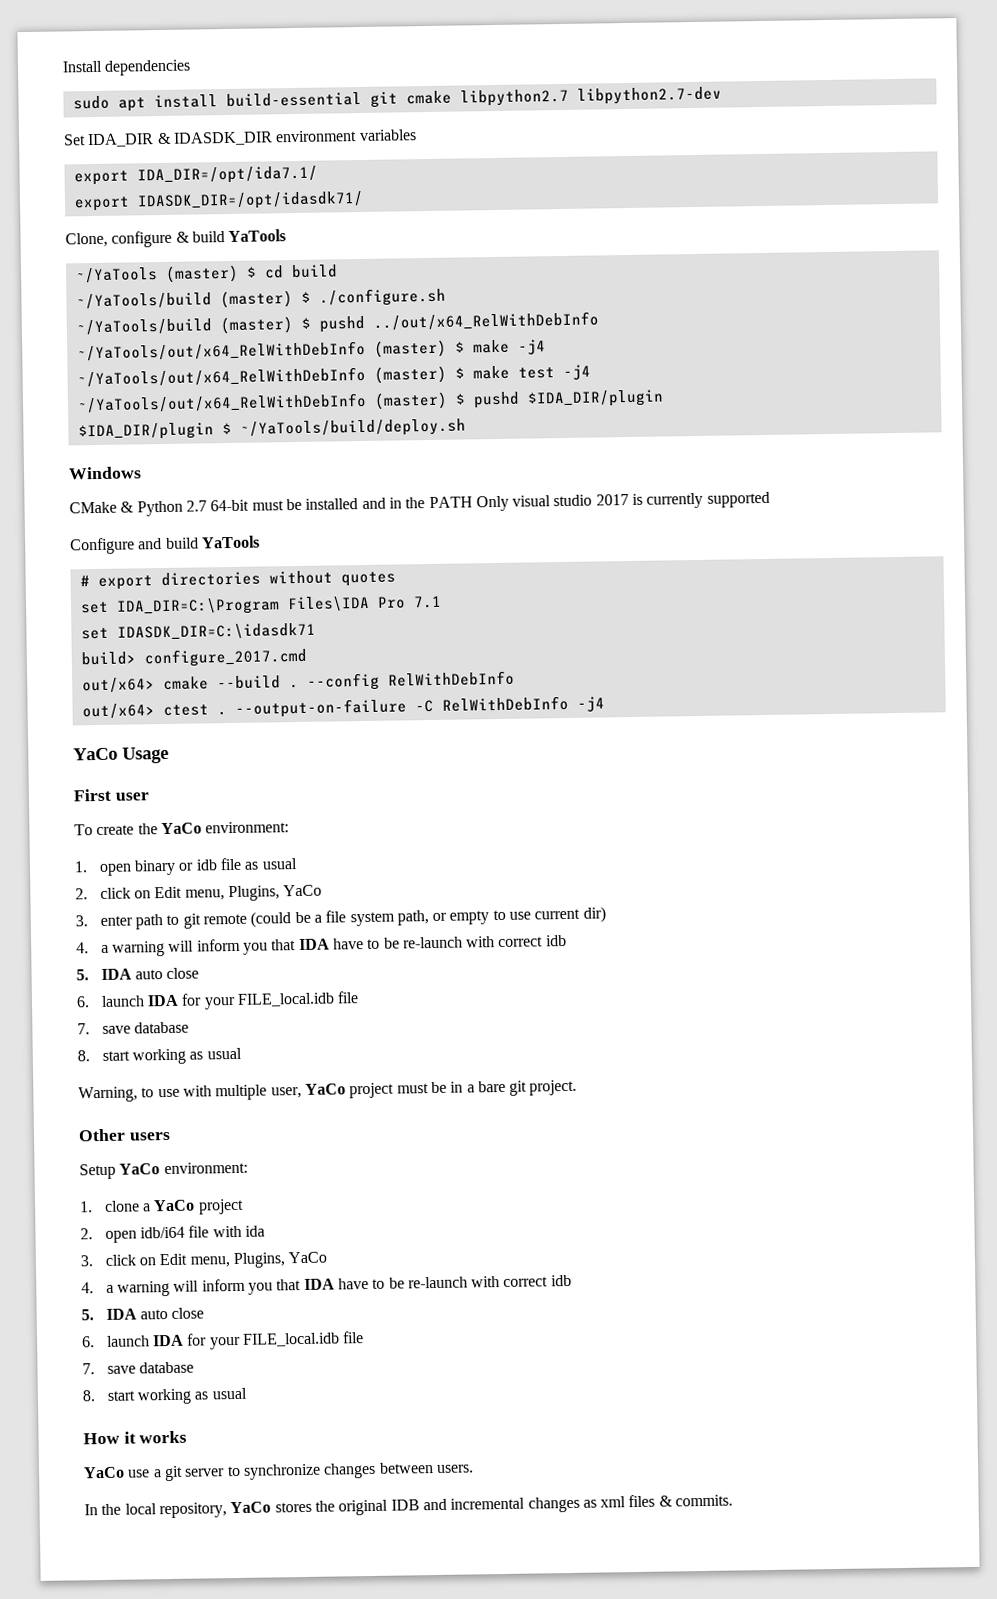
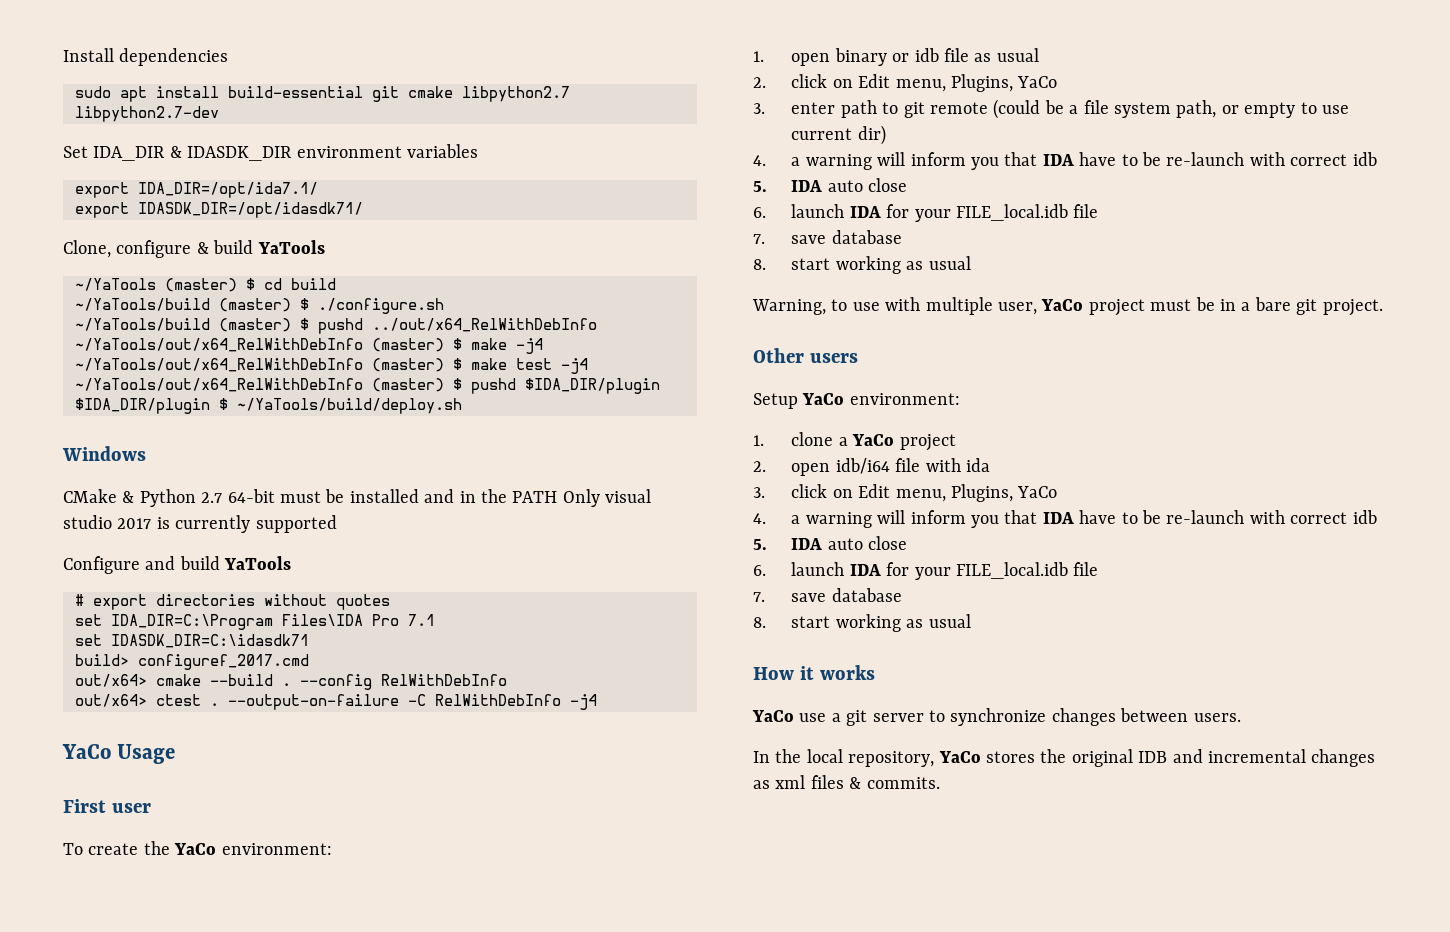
[143,647,307,668] configure_2017.cmd -> [138,654,309,670] configuref_2017.cmd

